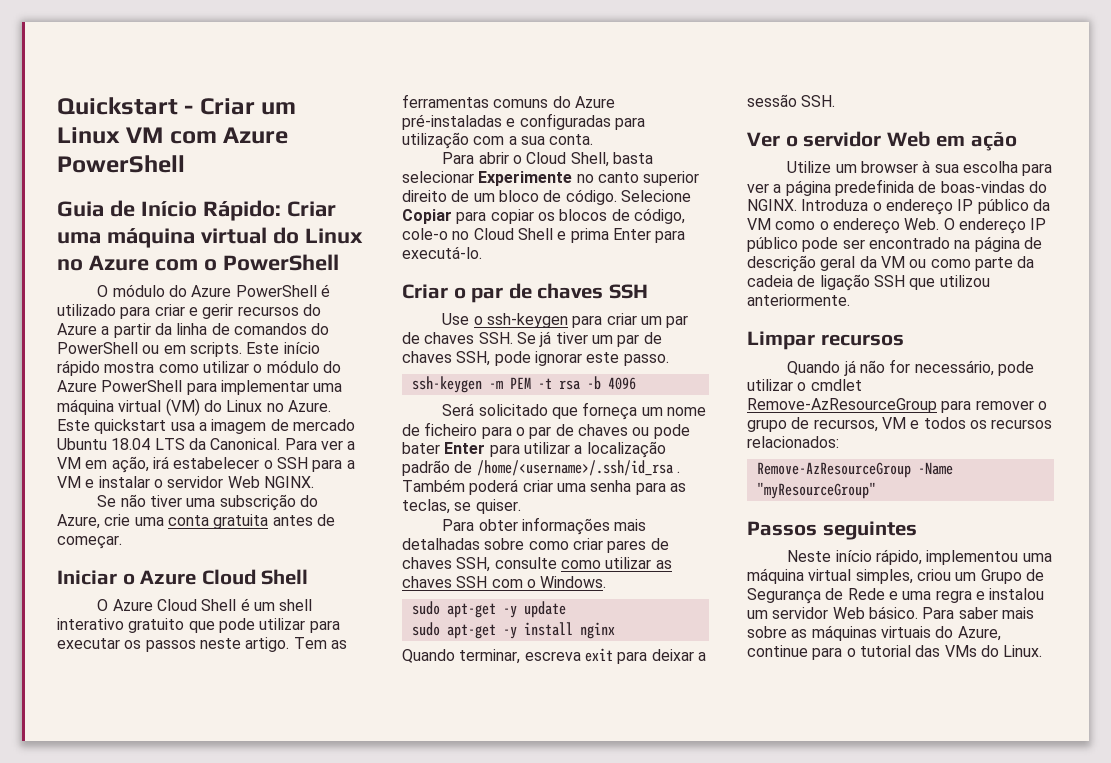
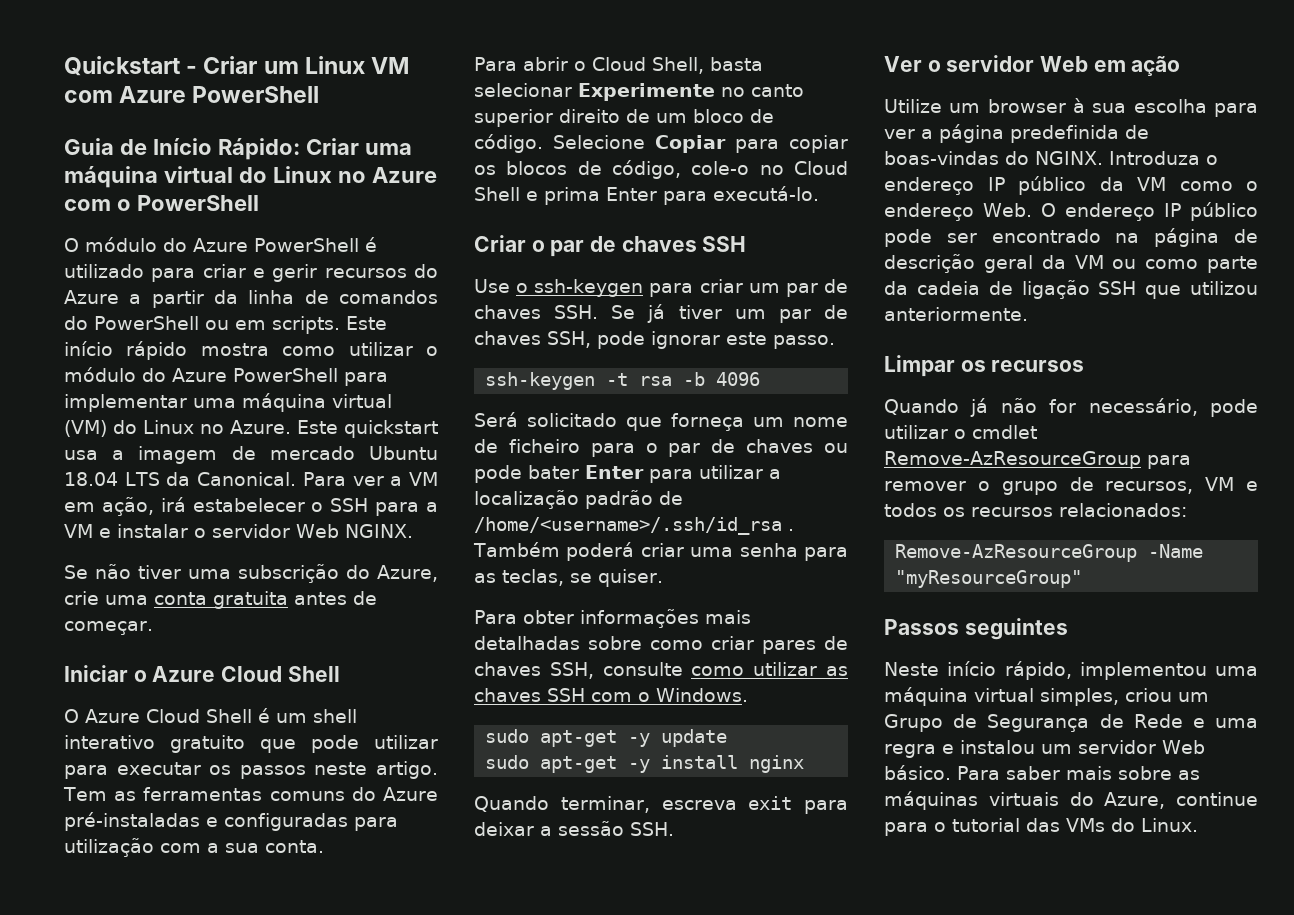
[488,377,531,389] -m PEM -> (596, 381) none
(815, 340) none -> [960,360,986,372] os

